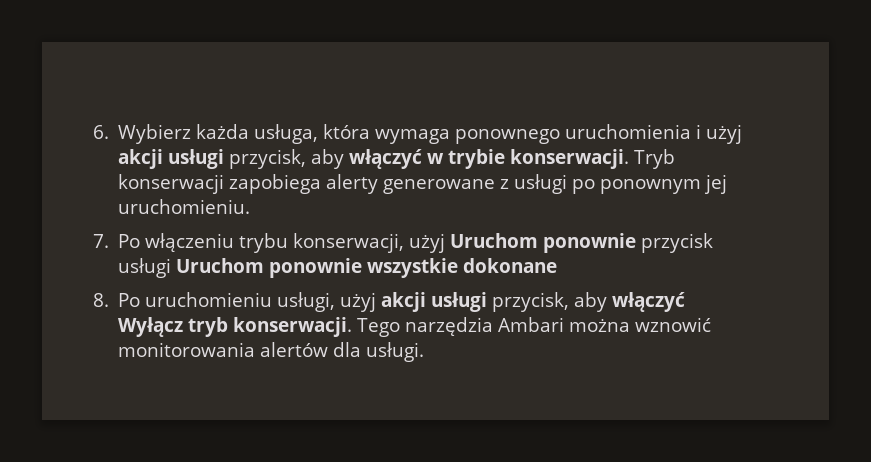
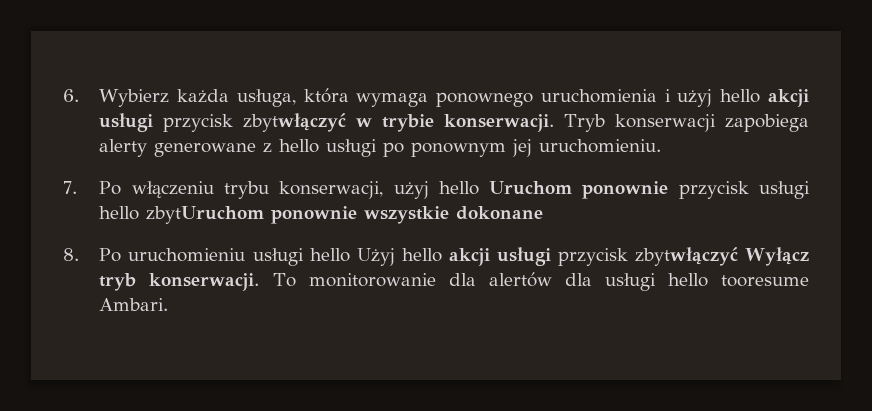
[118,149,423,169] akcji usługi przycisk, aby włączyć -> [720,89,809,107] [99,113,347,132] hello akcji usługi przycisk zbytwłączyć
(510, 184) none -> [279,139,320,153] hello
(446, 243) none -> [438,181,479,195] hello
[176,258,265,273] Uruchom -> [99,206,265,224] hello zbytUruchom
[277,292,686,312] [118,317,712,337] [118,342,425,362] usługi, użyj akcji usługi przycisk, aby włączyć Wyłącz tryb konserwacji. Tego narzędzia Ambari można wznowić monitorowania alertów dla usługi. -> [252,247,810,266] [99,272,809,291] [99,298,169,311] usługi hello Użyj hello akcji usługi przycisk zbytwłączyć Wyłącz tryb konserwacji. To monitorowanie dla alertów dla usługi hello tooresume Ambari.

